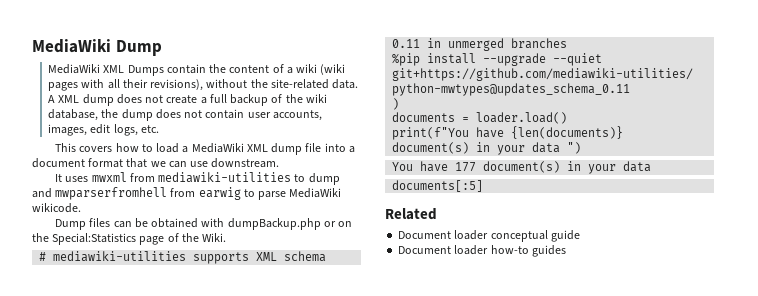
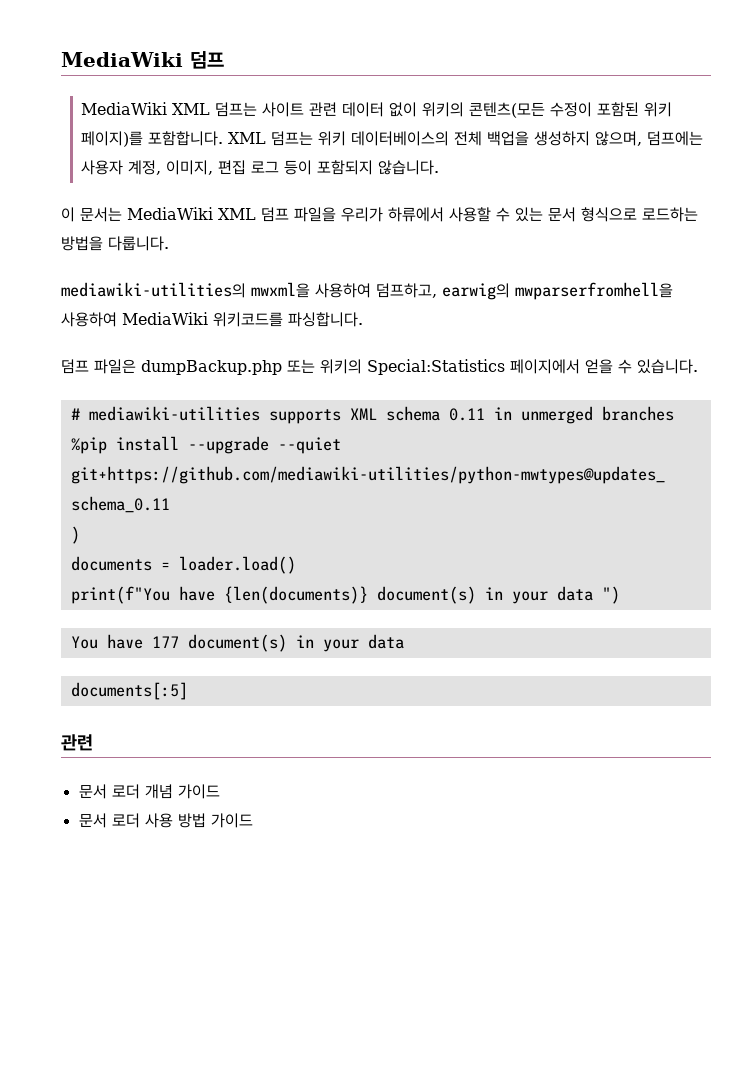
[32,39,162,56] [48,64,346,76] [48,79,359,91] [48,94,327,106] [48,109,322,121] [48,124,159,136] [55,143,355,155] [32,158,280,168] [55,172,340,185] [32,187,342,200] [32,203,81,213] [55,218,353,230] [32,233,227,245] MediaWiki Dump // MediaWiki XML Dumps contain the content of a wiki (wiki pages with all their revisions), without the site-related data. A XML dump does not create a full backup of the wiki database, the dump does not contain user accounts, images, edit logs, etc. // This covers how to load a MediaWiki XML dump file into a document format that we can use downstream. // It uses mwxml from mediawiki-utilities to dump and mwparserfromhell from earwig to parse MediaWiki wikicode. // Dump files can be obtained with dumpBackup.php or on the Special:Statistics page of the Wiki. -> [61,51,224,69] [81,102,673,118] [81,131,704,147] [81,160,440,175] [61,207,698,222] [61,236,169,251] [61,282,673,300] [61,312,363,327] [61,359,698,375] MediaWiki 덤프 // MediaWiki XML 덤프는 사이트 관련 데이터 없이 위키의 콘텐츠(모든 수정이 포함된 위키 페이지)를 포함합니다. XML 덤프는 위키 데이터베이스의 전체 백업을 생성하지 않으며, 덤프에는 사용자 계정, 이미지, 편집 로그 등이 포함되지 않습니다. // 이 문서는 MediaWiki XML 덤프 파일을 우리가 하류에서 사용할 수 있는 문서 형식으로 로드하는 방법을 다룹니다. // mediawiki-utilities의 mwxml을 사용하여 덤프하고, earwig의 mwparserfromhell을 사용하여 MediaWiki 위키코드를 파싱합니다. // 덤프 파일은 dumpBackup.php 또는 위키의 Special:Statistics 페이지에서 얻을 수 있습니다.
[385,208,437,220] [398,230,580,242] [398,245,566,257] Related // Document loader conceptual guide // Document loader how-to guides -> [61,734,93,751] [78,784,220,799] [78,813,253,828] 관련 // 문서 로더 개념 가이드 // 문서 로더 사용 방법 가이드

